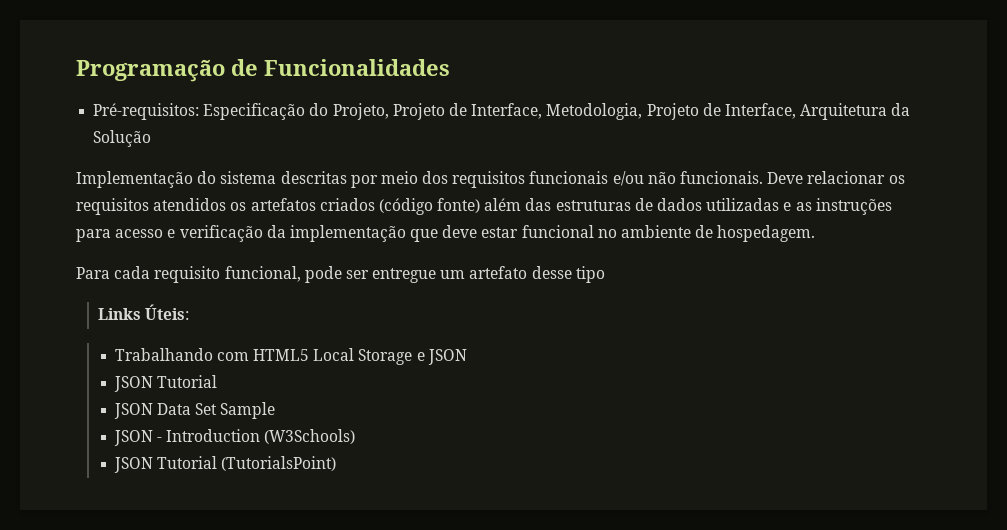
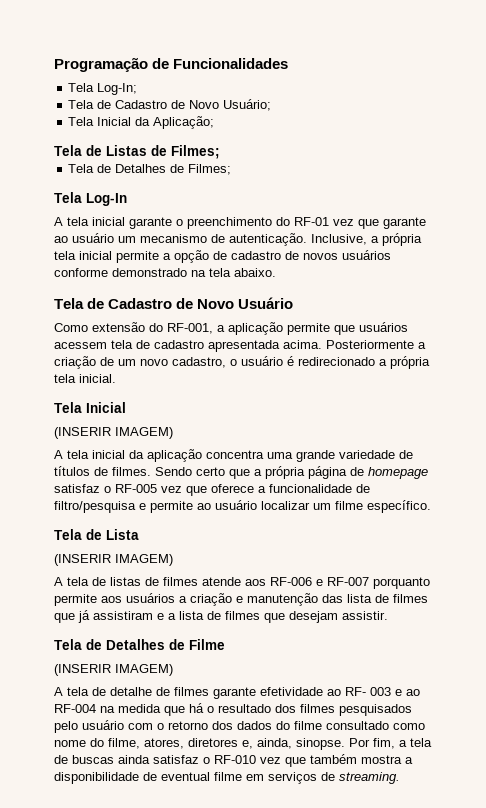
[93,103,911,120] [93,130,152,147] [76,171,905,188] [76,198,892,215] [76,225,816,242] [76,266,605,283] [97,304,189,320] [114,348,467,365] [113,375,217,392] [113,402,276,419] [113,429,356,446] [113,456,337,473] Pré-requisitos: Especificação do Projeto, Projeto de Interface, Metodologia, Projeto de Interface, Arquitetura da Solução // Implementação do sistema descritas por meio dos requisitos funcionais e/ou não funcionais. Deve relacionar os requisitos atendidos os artefatos criados (código fonte) além das estruturas de dados utilizadas e as instruções para acesso e verificação da implementação que deve estar funcional no ambiente de hospedagem. // Para cada requisito funcional, pode ser entregue um artefato desse tipo // Links Úteis: // Trabalhando com HTML5 Local Storage e JSON // JSON Tutorial // JSON Data Set Sample // JSON - Introduction (W3Schools) // JSON Tutorial (TutorialsPoint) -> [68,83,138,95] [68,99,272,111] [68,116,215,129] [54,145,220,159] [68,164,232,175] [54,192,127,206] [54,217,426,229] [54,233,422,246] [54,250,391,263] [54,268,276,277] [54,297,294,309] [54,322,408,335] [54,340,426,352] [54,356,430,369] [54,374,116,383] [54,402,126,413] [54,427,173,439] [54,449,413,462] [54,466,428,479] [54,484,370,496] [54,500,431,513] [54,529,139,540] [54,554,173,566] [54,577,430,589] [54,593,428,606] [54,610,388,623] [54,639,225,650] [54,664,173,676] [54,687,420,699] [54,703,412,716] [54,720,425,733] [54,738,432,750] [54,754,413,767] [54,772,400,784] Tela Log-In; // Tela de Cadastro de Novo Usuário; // Tela Inicial da Aplicação; // Tela de Listas de Filmes; // Tela de Detalhes de Filmes; // Tela Log-In // A tela inicial garante o preenchimento do RF-01 vez que garante ao usuário um mecanismo de autenticação. Inclusive, a própria tela inicial permite a opção de cadastro de novos usuários conforme demonstrado na tela abaixo. // Tela de Cadastro de Novo Usuário // Como extensão do RF-001, a aplicação permite que usuários acessem tela de cadastro apresentada acima. Posteriormente a criação de um novo cadastro, o usuário é redirecionado a própria tela inicial. // Tela Inicial // (INSERIR IMAGEM) // A tela inicial da aplicação concentra uma grande variedade de títulos de filmes. Sendo certo que a própria página de homepage satisfaz o RF-005 vez que oferece a funcionalidade de filtro/pesquisa e permite ao usuário localizar um filme específico. // Tela de Lista // (INSERIR IMAGEM) // A tela de listas de filmes atende aos RF-006 e RF-007 porquanto permite aos usuários a criação e manutenção das lista de filmes que já assistiram e a lista de filmes que desejam assistir. // Tela de Detalhes de Filme // (INSERIR IMAGEM) // A tela de detalhe de filmes garante efetividade ao RF- 003 e ao RF-004 na medida que há o resultado dos filmes pesquisados pelo usuário com o retorno dos dados do filme consultado como nome do filme, atores, diretores e, ainda, sinopse. Por fim, a tela de buscas ainda satisfaz o RF-010 vez que também mostra a disponibilidade de eventual filme em serviços de streaming.

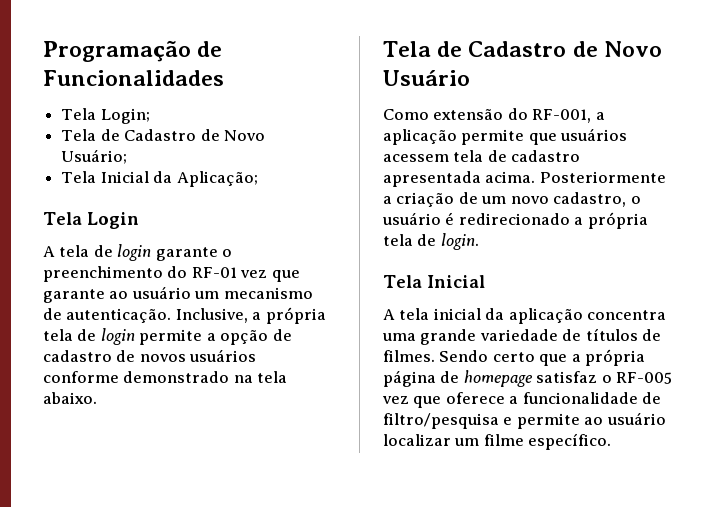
[97,83,138,95] Log-In; -> [100,108,150,124] Login;
[86,145,220,159] [68,164,232,175] [54,192,127,206] [54,217,125,226] de Listas de Filmes; // Tela de Detalhes de Filmes; // Tela Log-In // A tela inicial -> [86,212,139,229] [43,244,152,261] Login // A tela de login
[79,251,112,260] inicial -> [77,328,135,345] de login
[79,374,116,383] [54,402,126,413] [54,427,173,439] inicial. // Tela Inicial // (INSERIR IMAGEM) -> [417,233,479,250] [383,275,485,288] de login. // Tela Inicial
[54,529,139,540] [54,554,173,566] [54,577,430,589] [54,593,428,606] [54,610,388,623] [54,639,225,650] [54,664,173,676] [54,687,420,699] [54,703,412,716] [54,720,425,733] [54,738,432,750] [54,754,413,767] [54,772,400,784] // Tela de Lista // (INSERIR IMAGEM) // A tela de listas de filmes atende aos RF-006 e RF-007 porquanto permite aos usuários a criação e manutenção das lista de filmes que já assistiram e a lista de filmes que desejam assistir. // Tela de Detalhes de Filme // (INSERIR IMAGEM) // A tela de detalhe de filmes garante efetividade ao RF- 003 e ao RF-004 na medida que há o resultado dos filmes pesquisados pelo usuário com o retorno dos dados do filme consultado como nome do filme, atores, diretores e, ainda, sinopse. Por fim, a tela de buscas ainda satisfaz o RF-010 vez que também mostra a disponibilidade de eventual filme em serviços de streaming. -> (612, 441) none

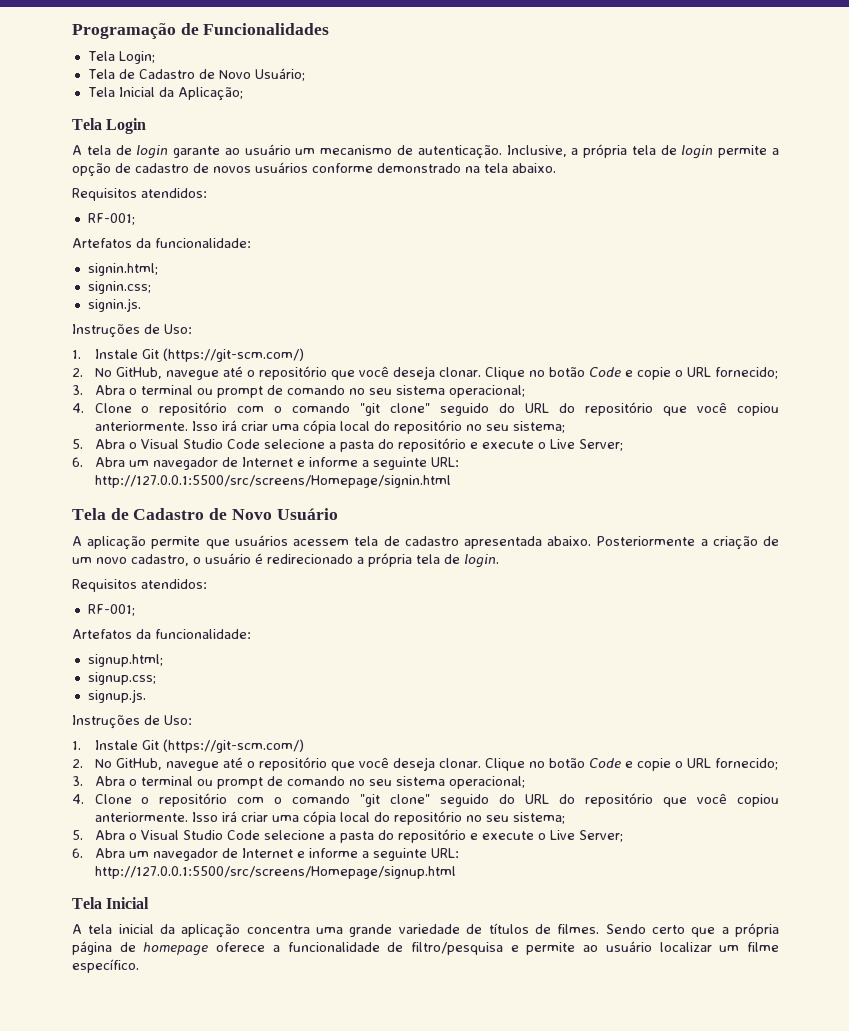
[222,249,233,257] [43,266,300,282] [43,289,105,303] o preenchimento do RF-01 vez que garante -> (221, 152) none
(97, 398) none -> [72,188,207,201] [87,213,135,225] [72,238,251,248] [87,263,158,276] [87,281,151,294] [87,298,141,312] [72,324,192,338] [72,348,304,362] [72,366,778,380] [72,385,525,398] [72,402,779,416] [94,420,565,434] [72,438,623,452] [72,457,459,470] [94,475,451,488] // Requisitos atendidos: // RF-001; // Artefatos da funcionalidade: // signin.html; // signin.css; // signin.js. // Instruções de Uso: // 1. Instale Git (https://git-scm.com/) // 2. No GitHub, navegue até o repositório que você deseja clonar. Clique no botão Code e copie o URL fornecido; // 3. Abra o terminal ou prompt de comando no seu sistema operacional; // 4. Clone o repositório com o comando "git clone" seguido do URL do repositório que você copiou anteriormente. Isso irá criar uma cópia local do repositório no seu sistema; // 5. Abra o Visual Studio Code selecione a pasta do repositório e execute o Live Server; // 6. Abra um navegador de Internet e informe a seguinte URL: http://127.0.0.1:5500/src/screens/Homepage/signin.html
[383,108,605,123] Como extensão do RF-001, a -> [72,536,82,546] A
[485,171,536,183] acima. -> [547,536,592,546] abaixo.
(479, 241) none -> [72,579,207,592] [87,604,135,616] [72,629,251,639] [87,654,163,667] [87,672,156,685] [87,689,146,703] [72,715,192,729] [72,739,304,753] [72,757,778,771] [72,776,525,789] [72,793,779,807] [94,811,565,825] [72,829,623,843] [72,848,459,861] [94,866,456,879] // Requisitos atendidos: // RF-001; // Artefatos da funcionalidade: // signup.html; // signup.css; // signup.js. // Instruções de Uso: // 1. Instale Git (https://git-scm.com/) // 2. No GitHub, navegue até o repositório que você deseja clonar. Clique no botão Code e copie o URL fornecido; // 3. Abra o terminal ou prompt de comando no seu sistema operacional; // 4. Clone o repositório com o comando "git clone" seguido do URL do repositório que você copiou anteriormente. Isso irá criar uma cópia local do repositório no seu sistema; // 5. Abra o Visual Studio Code selecione a pasta do repositório e execute o Live Server; // 6. Abra um navegador de Internet e informe a seguinte URL: http://127.0.0.1:5500/src/screens/Homepage/signup.html
[536,371,673,384] [382,396,442,408] satisfaz o RF-005 vez que -> (209, 949) none

